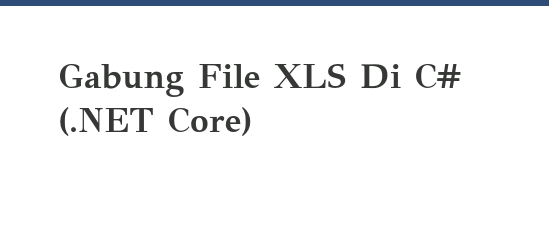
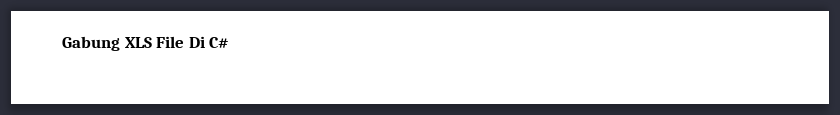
[198,63,461,89] [58,107,252,136] File XLS Di C# (.NET Core) -> [124,36,230,48] XLS File Di C#

